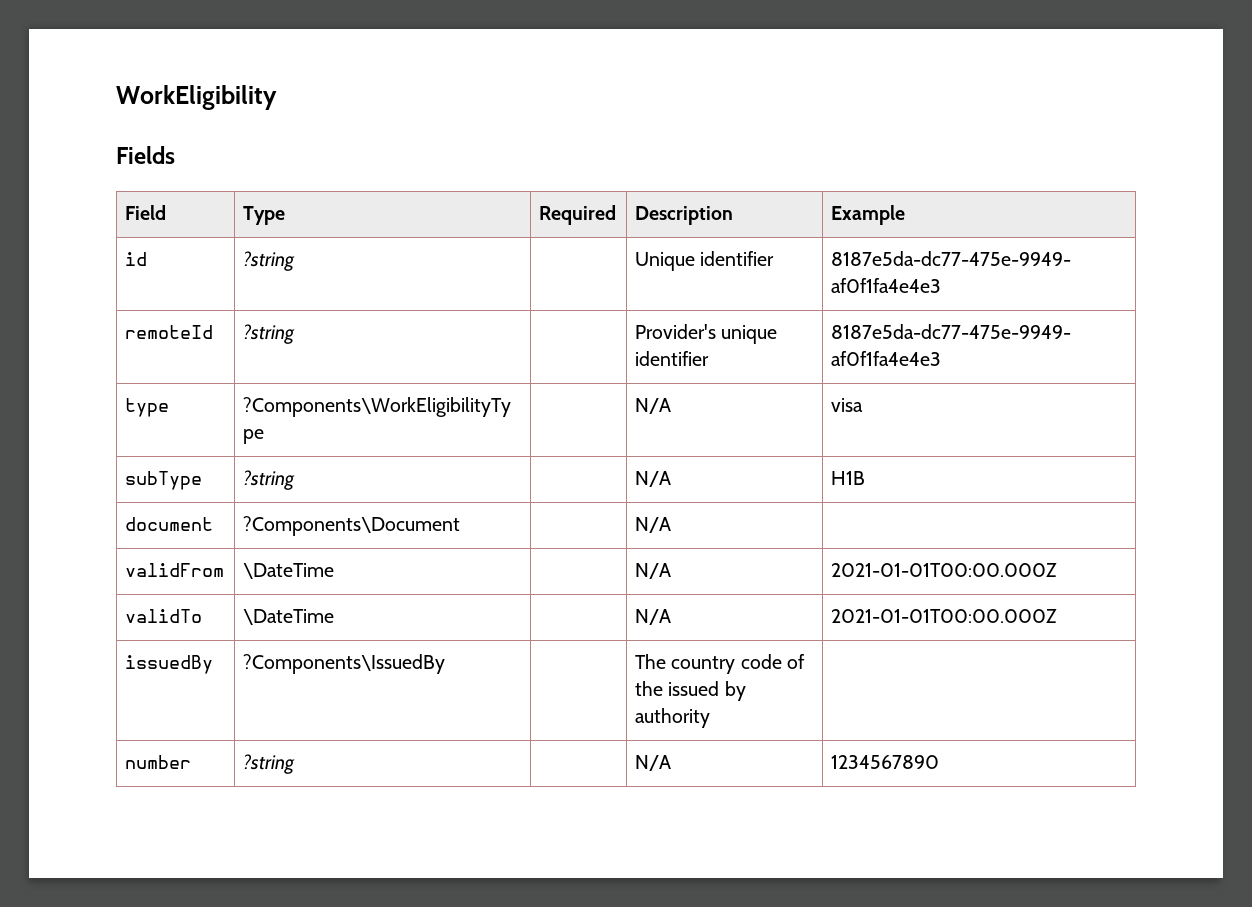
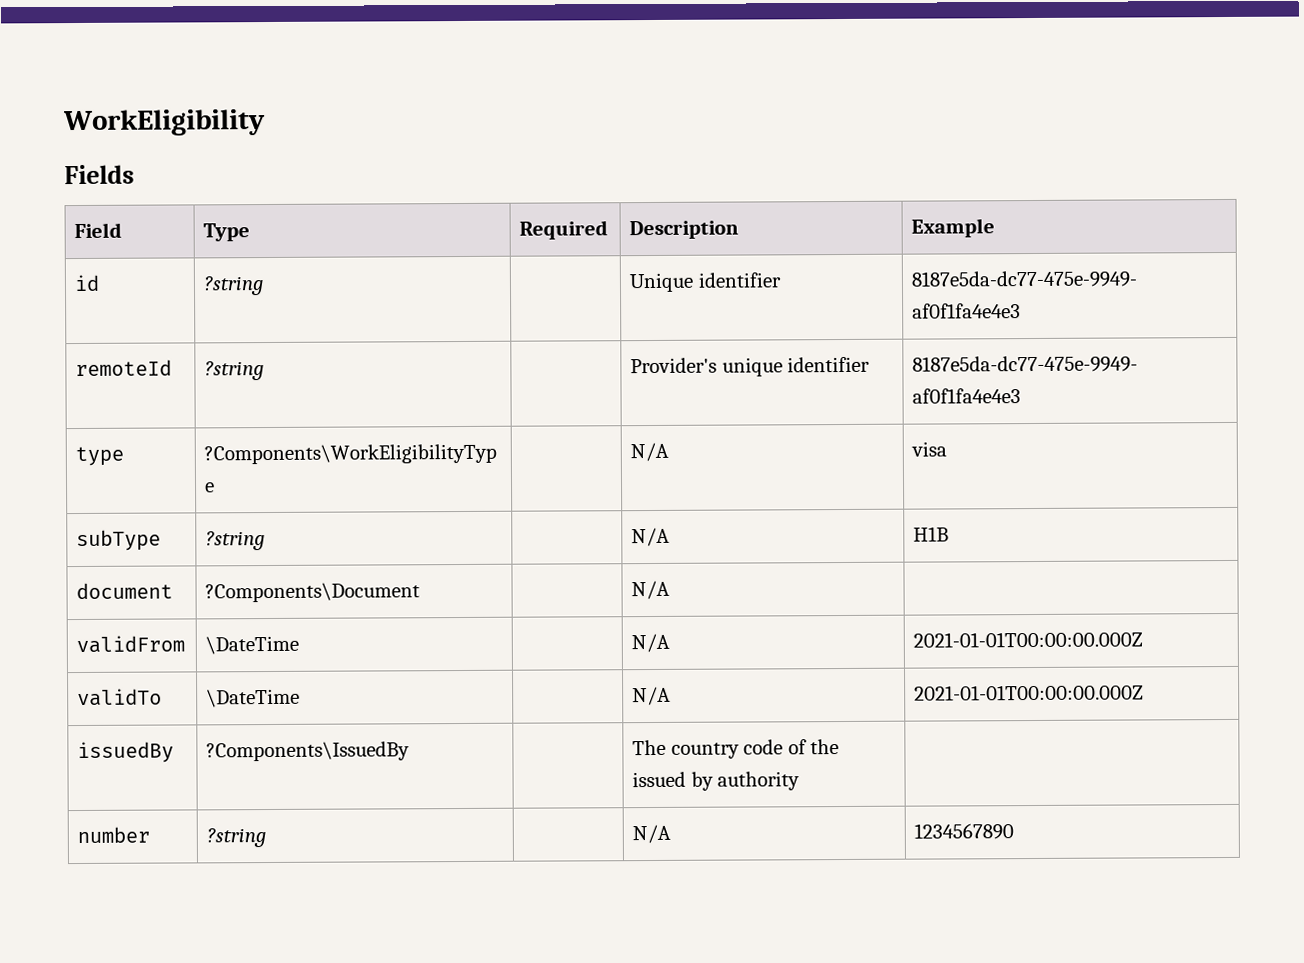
[831,563,1058,577] 2021-01-01T00:00.000Z -> [913,631,1144,648] 2021-01-01T00:00:00.000Z
[831,609,1058,623] 2021-01-01T00:00.000Z -> [914,684,1145,701] 2021-01-01T00:00:00.000Z

